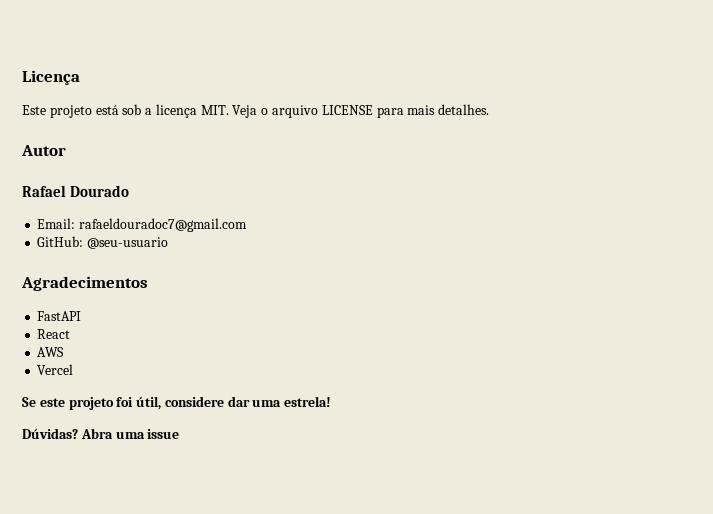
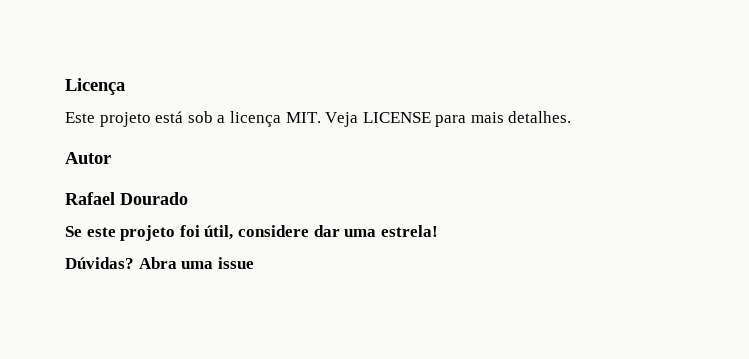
[261,105,319,118] o arquivo -> (359, 119) none
[37,218,248,232] [37,236,169,249] [21,276,148,291] [37,311,82,321] [37,329,71,339] [37,347,65,357] [37,364,74,375] // Email: rafaeldouradoc7@gmail.com // GitHub: @seu-usuario // Agradecimentos // FastAPI // React // AWS // Vercel -> (188, 198) none

